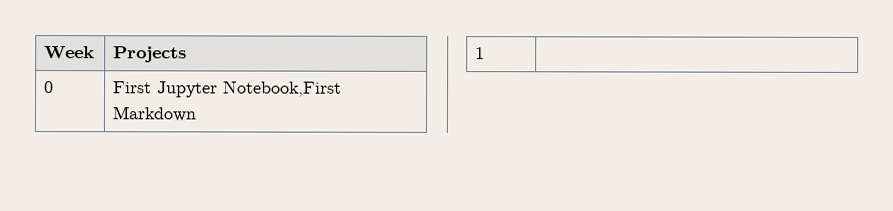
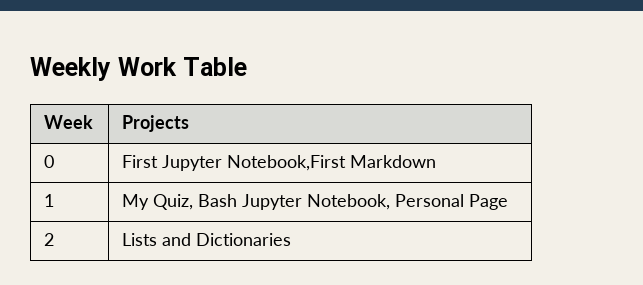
(44, 53) none -> [30,57,247,81] Weekly Work Table //
(486, 53) none -> [122,194,509,210] [44,233,55,246] [122,233,292,246] My Quiz, Bash Jupyter Notebook, Personal Page // 2 | Lists and Dictionaries

